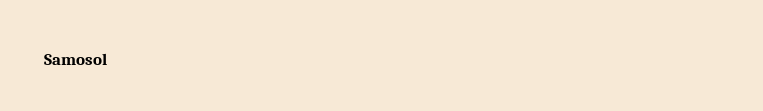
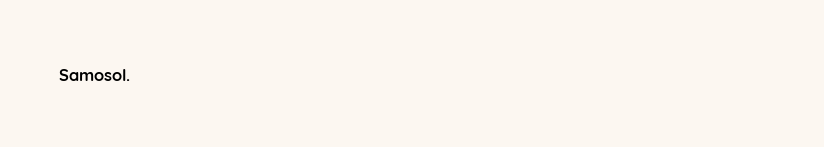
[44,53,107,65] Samosol -> [59,69,130,81] Samosol.

